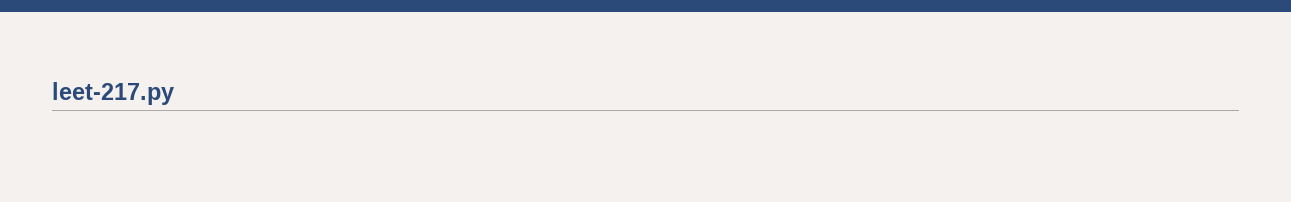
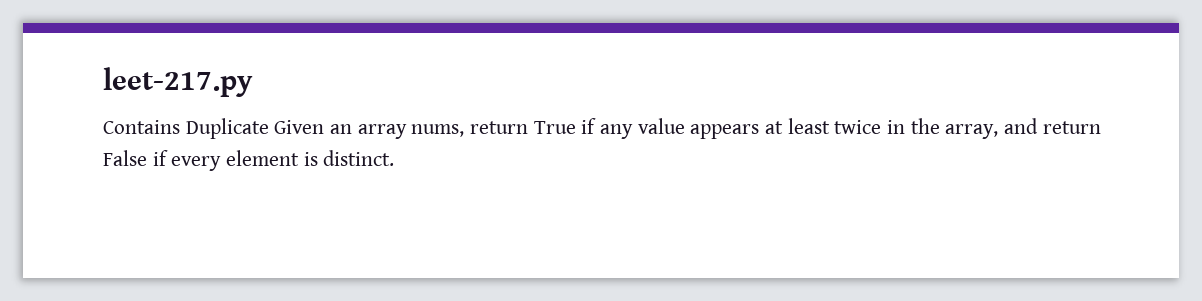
(174, 93) none -> [103,118,1101,139] [103,150,395,171] // Contains Duplicate Given an array nums, return True if any value appears at least twice in the array, and return False if every element is distinct.

